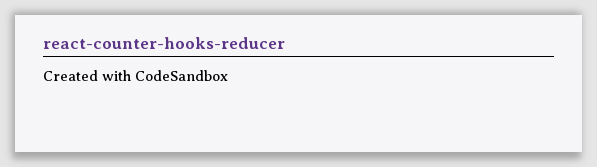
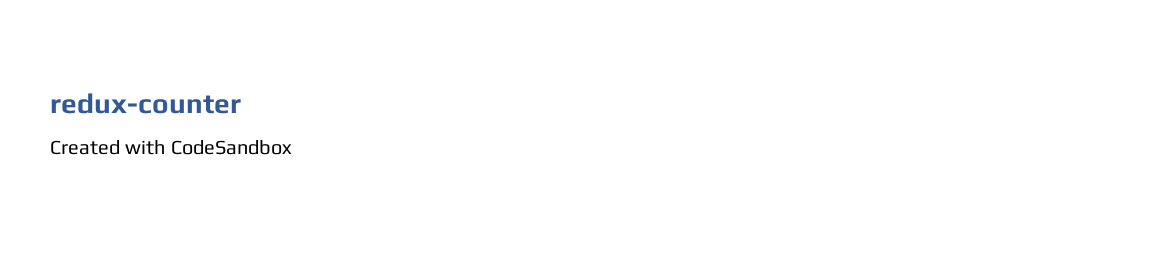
[43,37,285,49] react-counter-hooks-reducer -> [50,93,241,114] redux-counter

